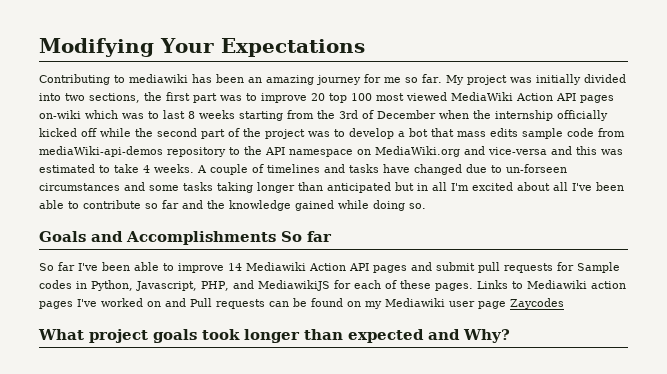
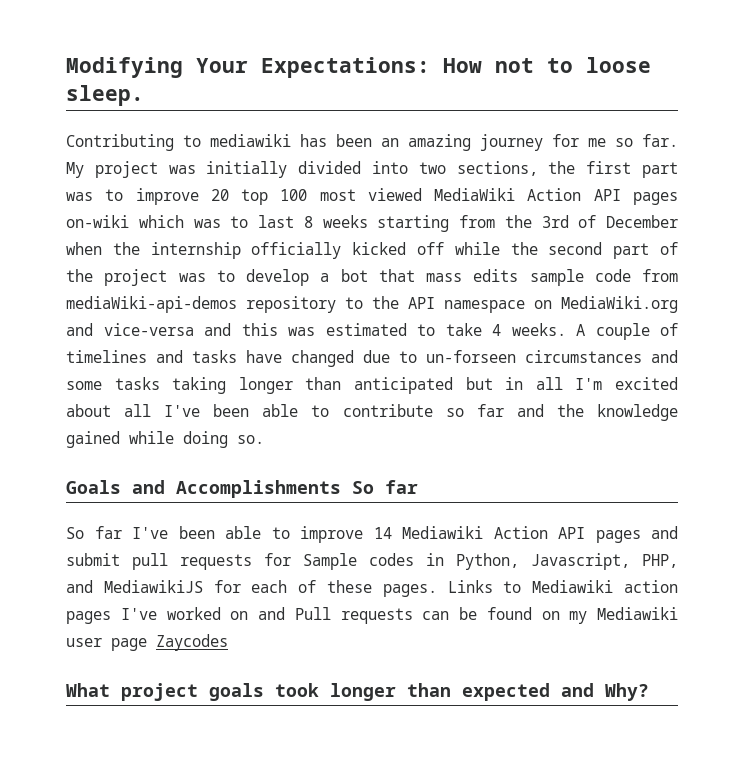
[220,38,365,57] Expectations -> [261,57,651,78] [66,85,144,106] Expectations: How not to loose sleep.

